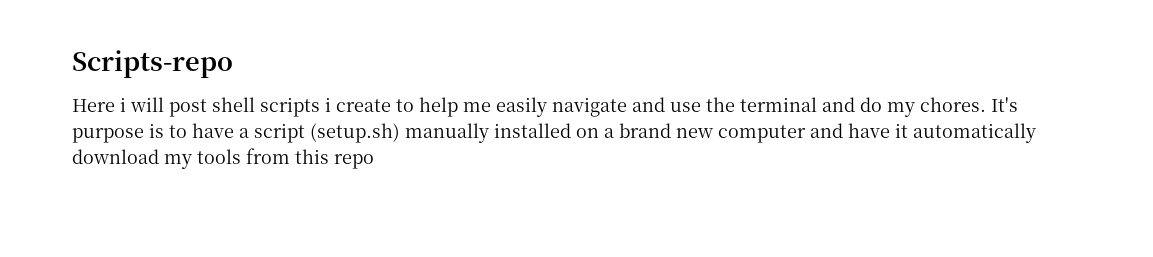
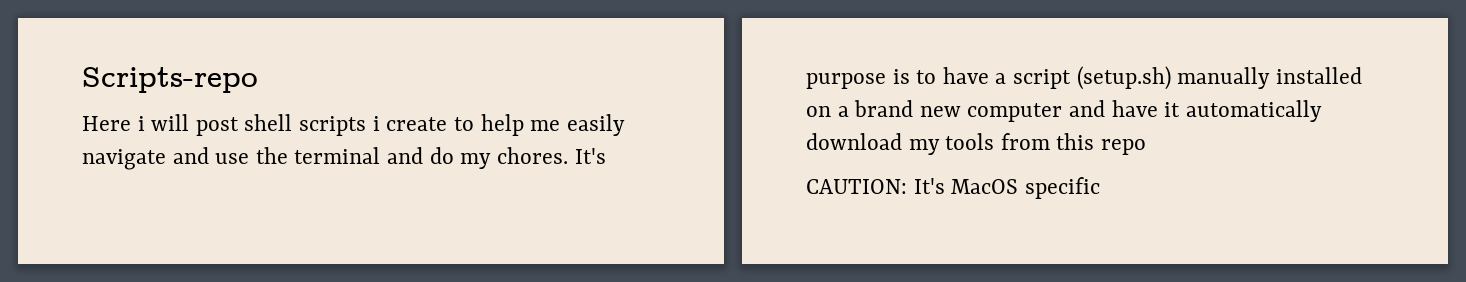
(374, 161) none -> [806,177,1100,199] // CAUTION: It's MacOS specific

